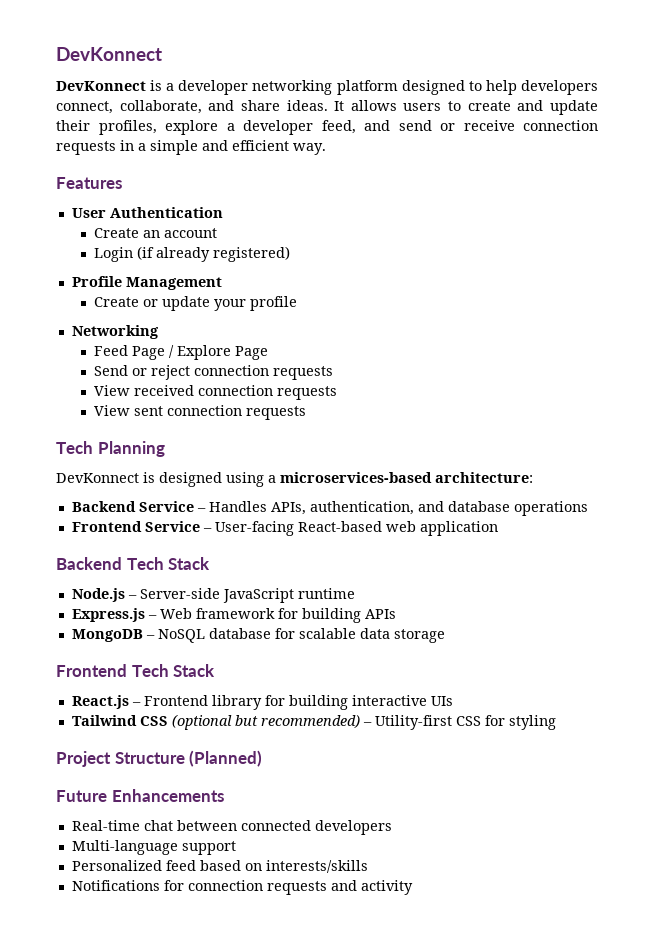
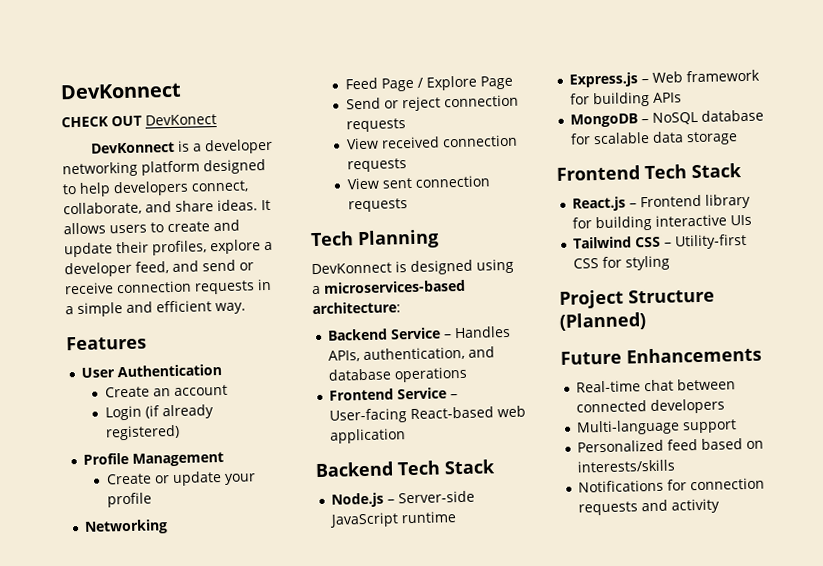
[56,47,162,61] DevKonnect -> [60,82,182,100] [61,114,217,128] DevKonnect // CHECK OUT DevKonect
[171,714,360,730] (optional but recommended) -> (662, 242) none

